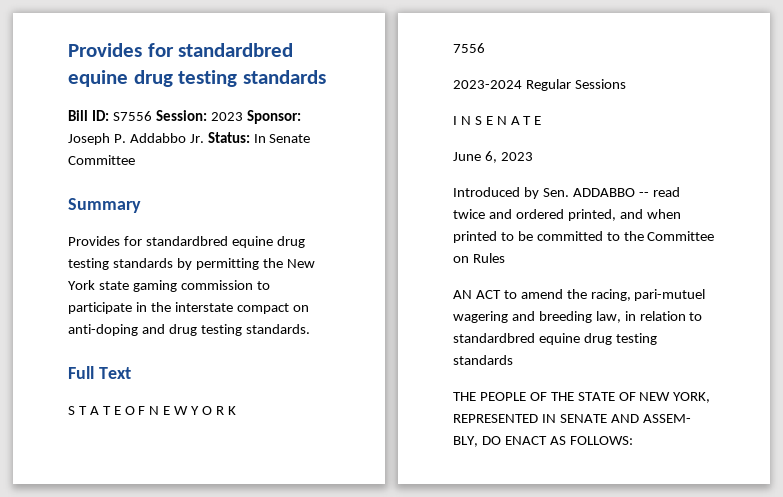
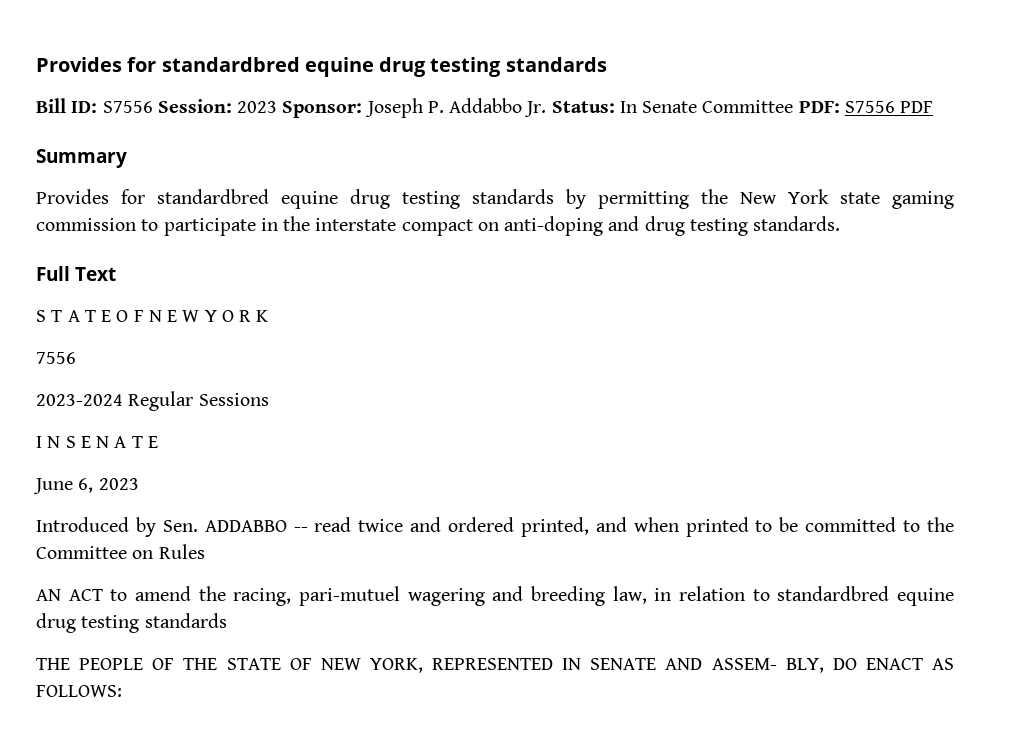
(135, 160) none -> [798,101,934,113] PDF: S7556 PDF

